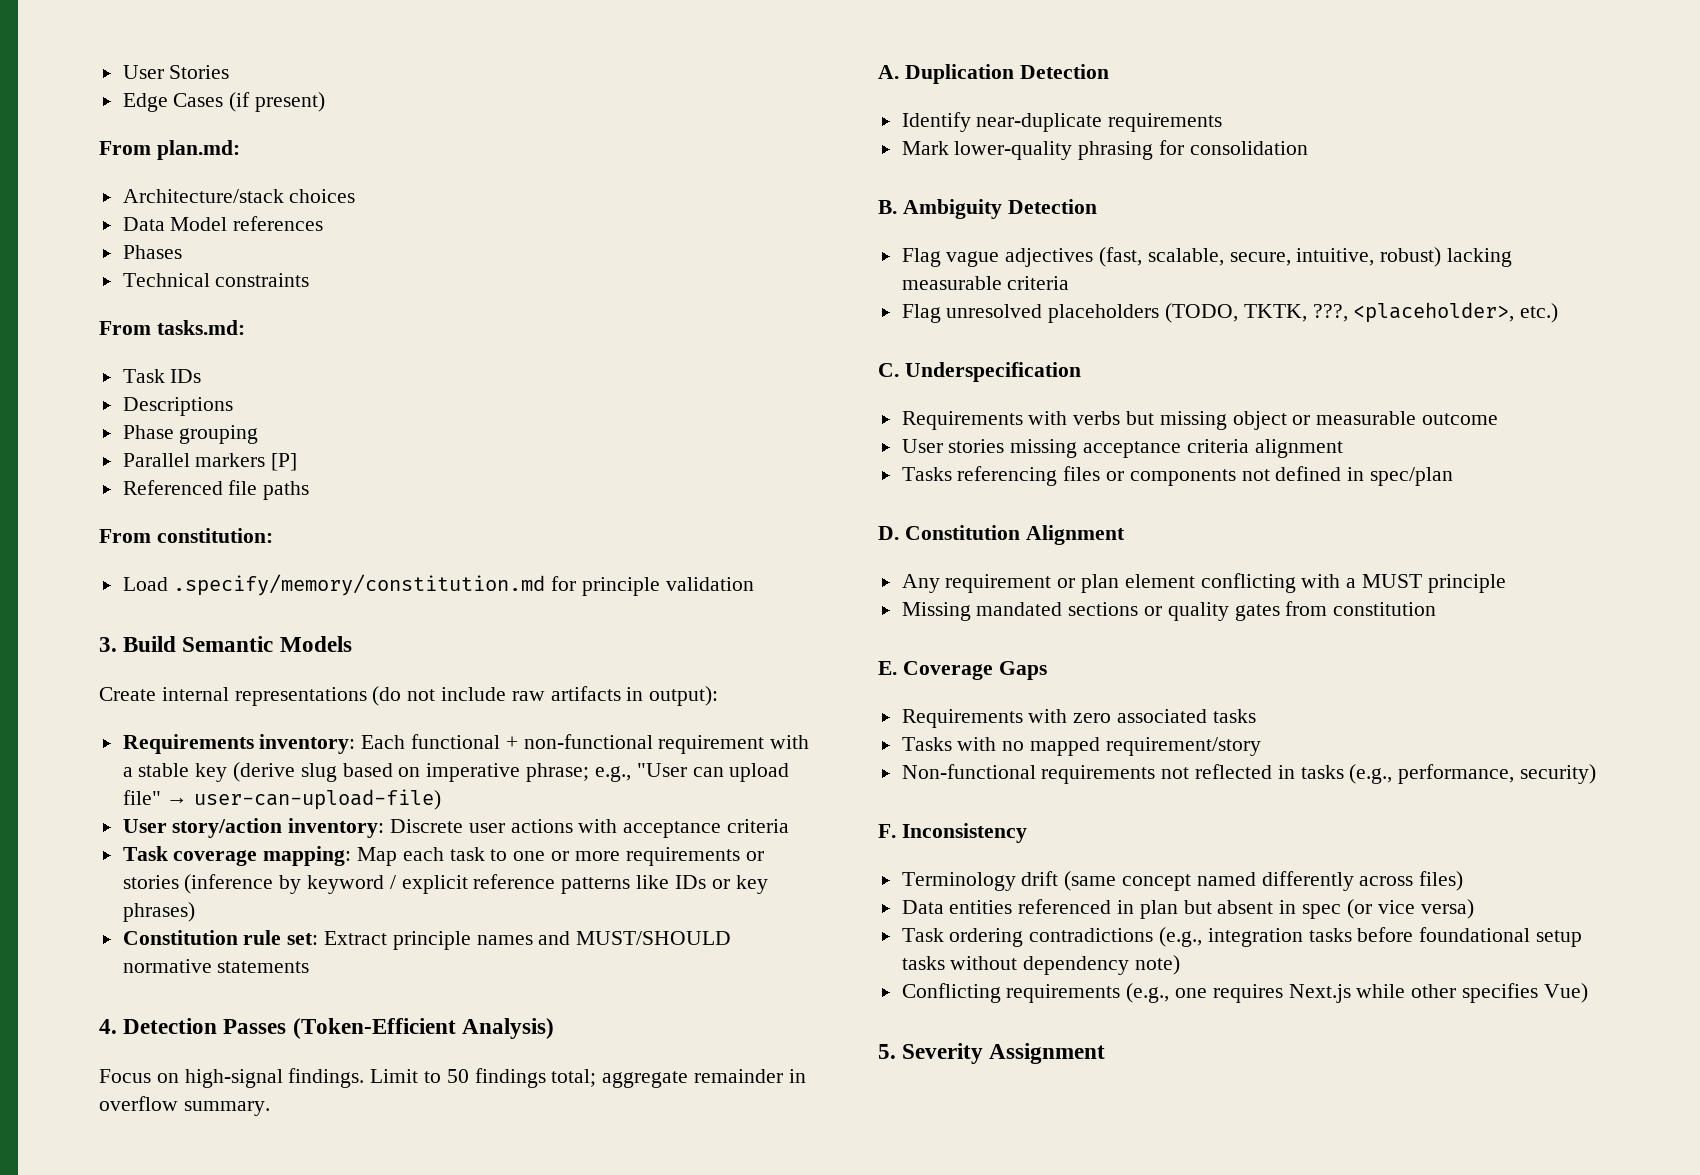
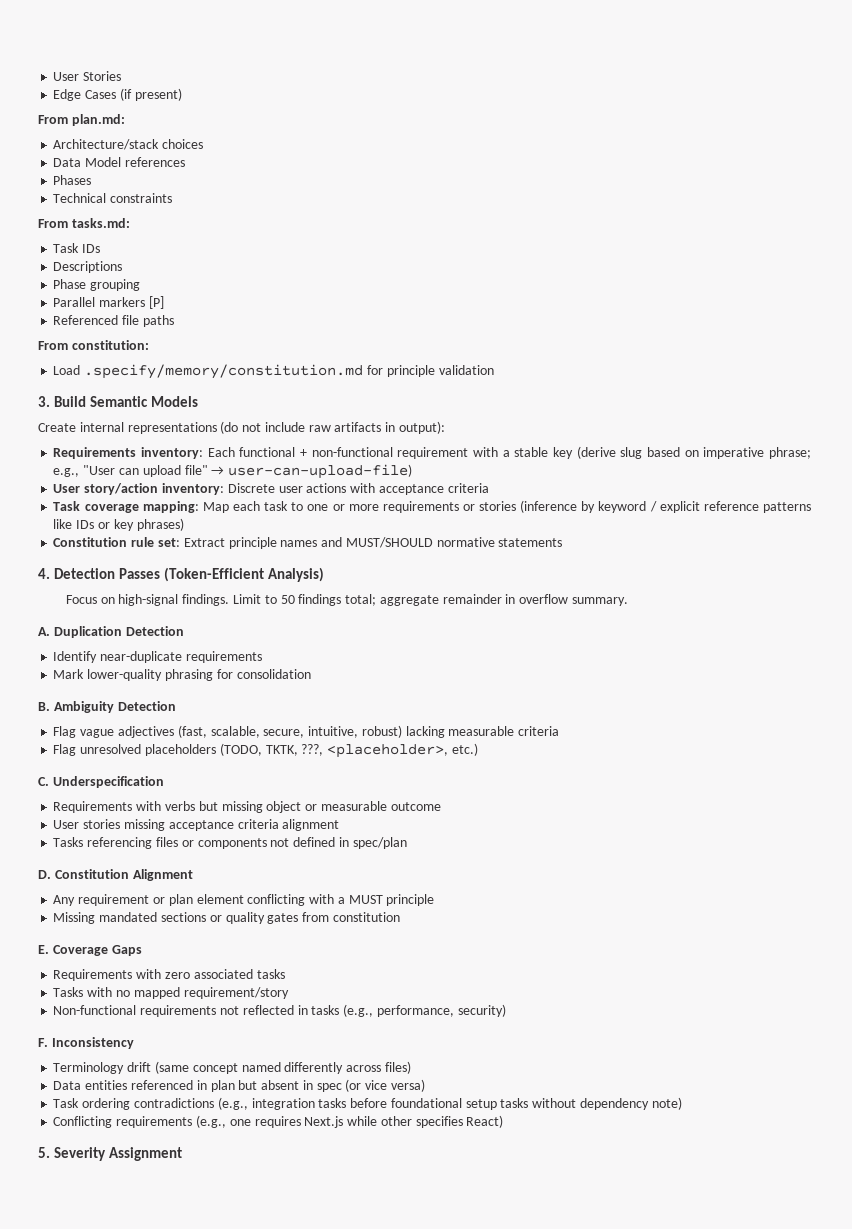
[1543,983,1588,1003] Vue) -> [466,1115,504,1128] React)

